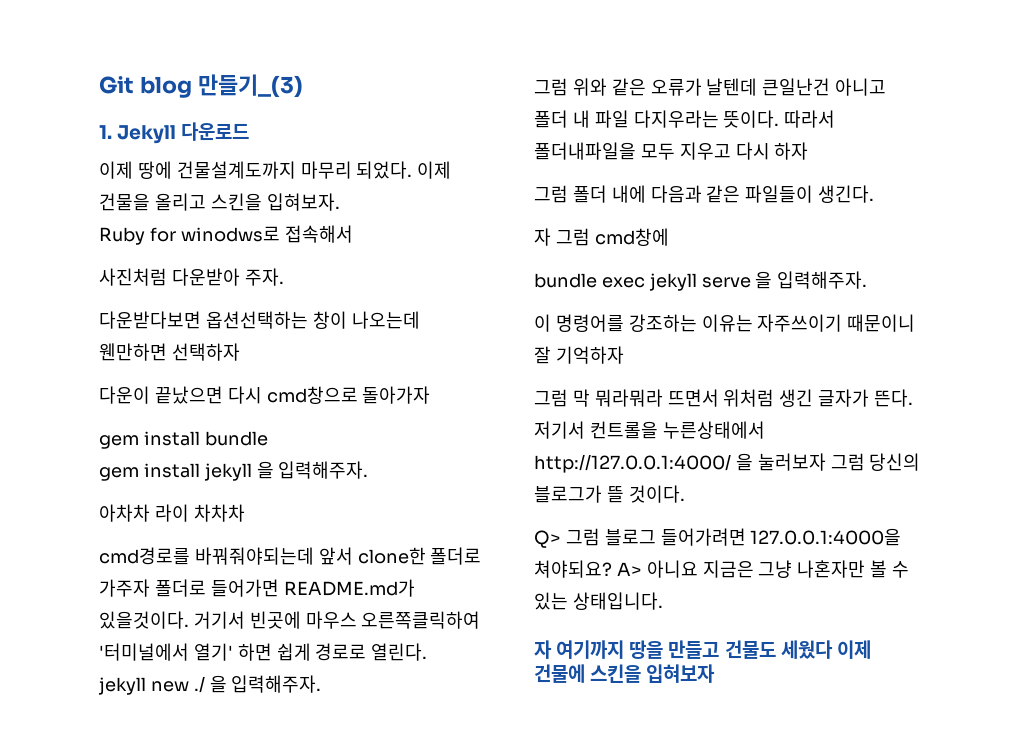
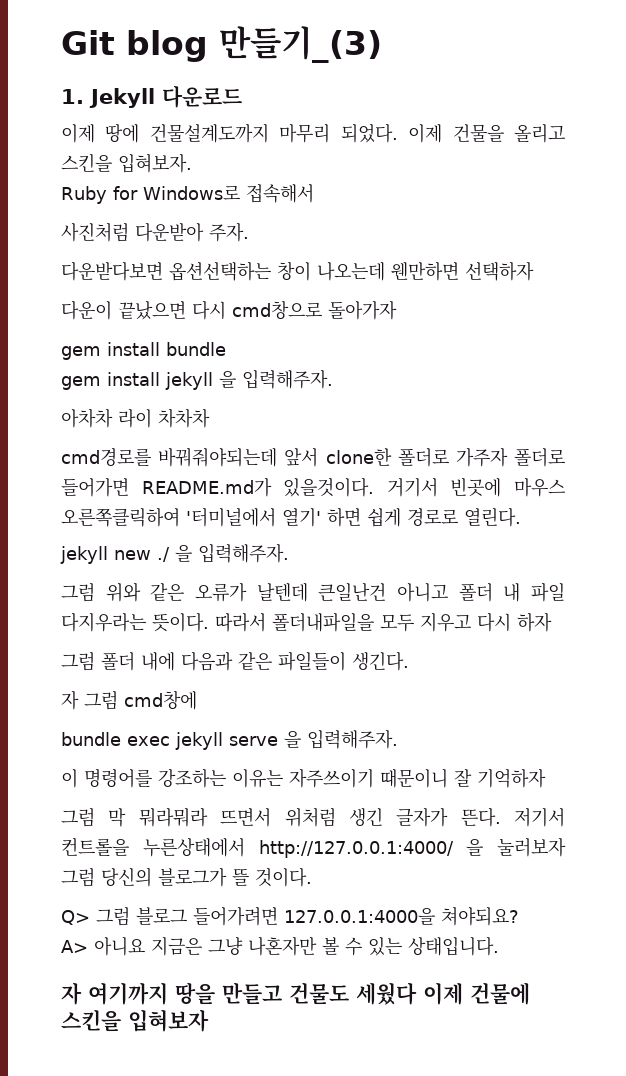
[180,226,280,242] winodws로 -> [142,185,240,200] Windows로
(612, 569) none -> (519, 916) //

